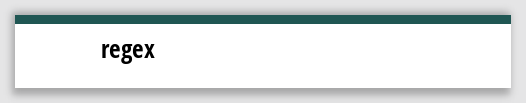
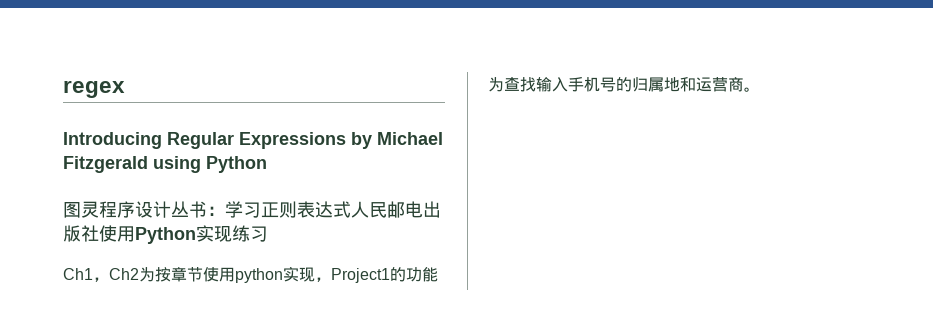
(155, 54) none -> [63,132,443,149] [63,156,267,173] [63,201,441,218] [63,225,268,244] [63,266,438,283] [488,77,760,92] // Introducing Regular Expressions by Michael Fitzgerald using Python // 图灵程序设计丛书：学习正则表达式人民邮电出版社使用Python实现练习 // Ch1，Ch2为按章节使用python实现，Project1的功能为查找输入手机号的归属地和运营商。

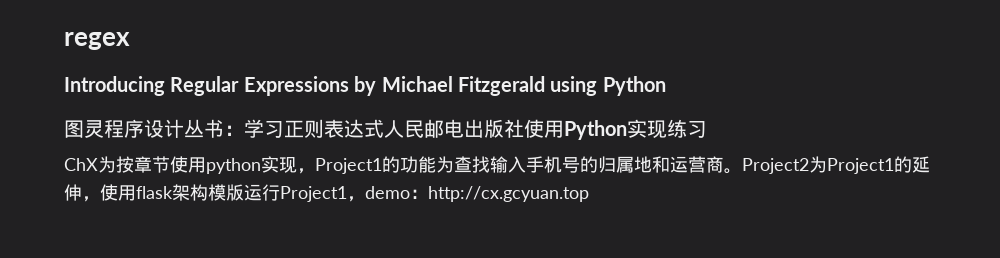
[63,268,139,282] Ch1，Ch2 -> [64,158,98,171] ChX
(760, 89) none -> [742,156,930,174] [64,184,589,202] Project2为Project1的延伸，使用flask架构模版运行Project1，demo：http://cx.gcyuan.top

